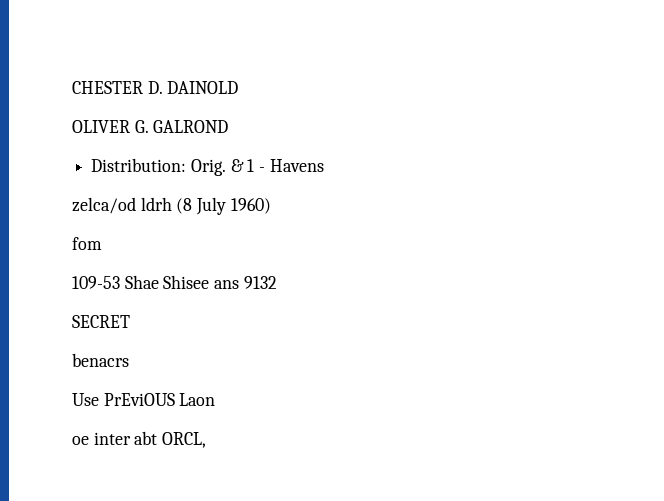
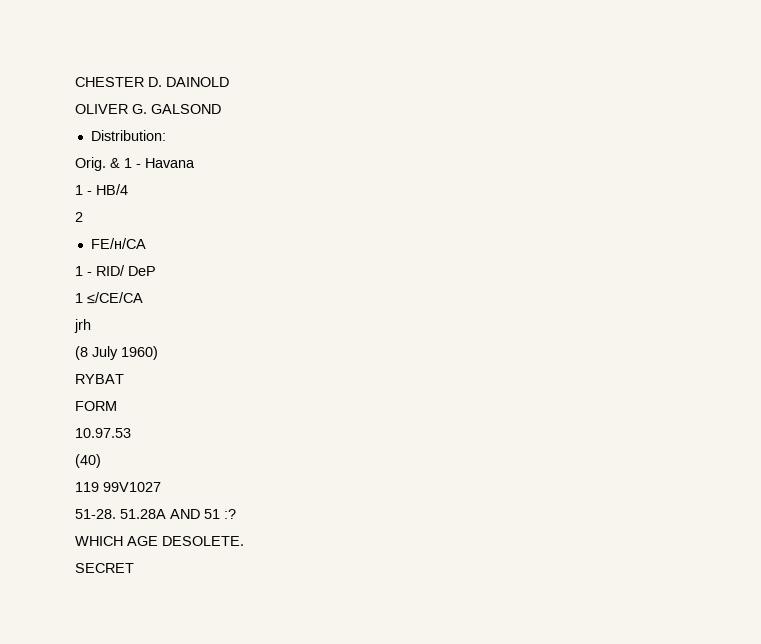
[153,120,229,133] GALROND -> [151,104,221,114] GALSOND
(187, 165) none -> (166, 135) //
[269,159,324,172] [72,197,271,215] [72,237,102,250] [72,275,277,289] [72,315,130,328] [72,353,129,367] [72,393,216,406] [72,431,207,448] Havens // zelca/od ldrh (8 July 1960) // fom // 109-53 Shae Shisee ans 9132 // SECRET // benacrs // Use PrEviOUS Laon // oe inter abt ORCL, -> [145,158,195,168] [75,184,128,195] [75,212,83,222] [90,238,146,249] [75,265,156,276] [75,292,143,304] [74,319,91,333] [75,346,158,360] [75,374,124,384] [75,401,117,411] [75,428,131,438] [75,454,101,468] [75,482,161,492] [75,509,236,519] [75,536,244,546] [75,563,134,573] Havana // 1 - HB/4 // 2 // FE/н/CA // 1 - RID/ DeP // 1 ≤/CE/CA // jrh // (8 July 1960) // RYBAT // FORM // 10.97.53 // (40) // 119 99V1027 // 51-28. 51.28A AND 51 :? // WHICH AGE DESOLETE. // SECRET

